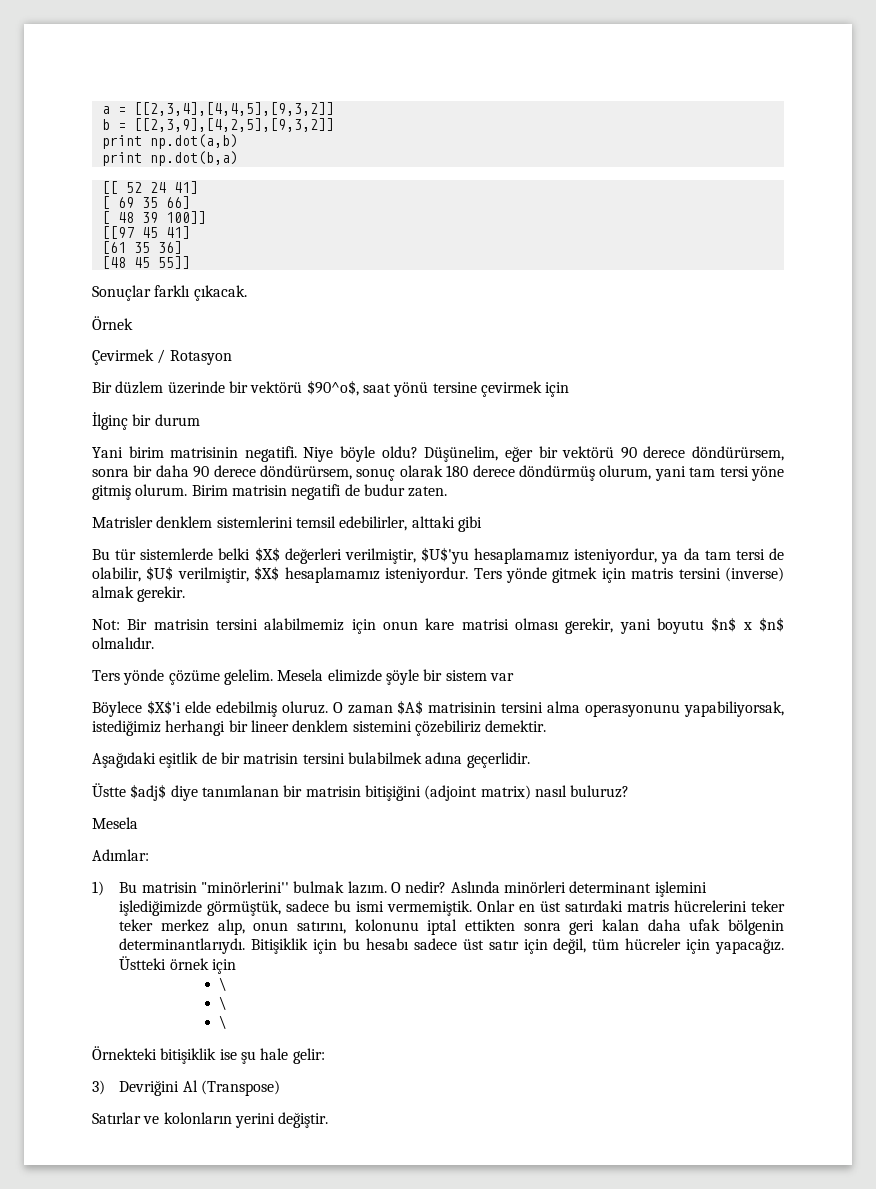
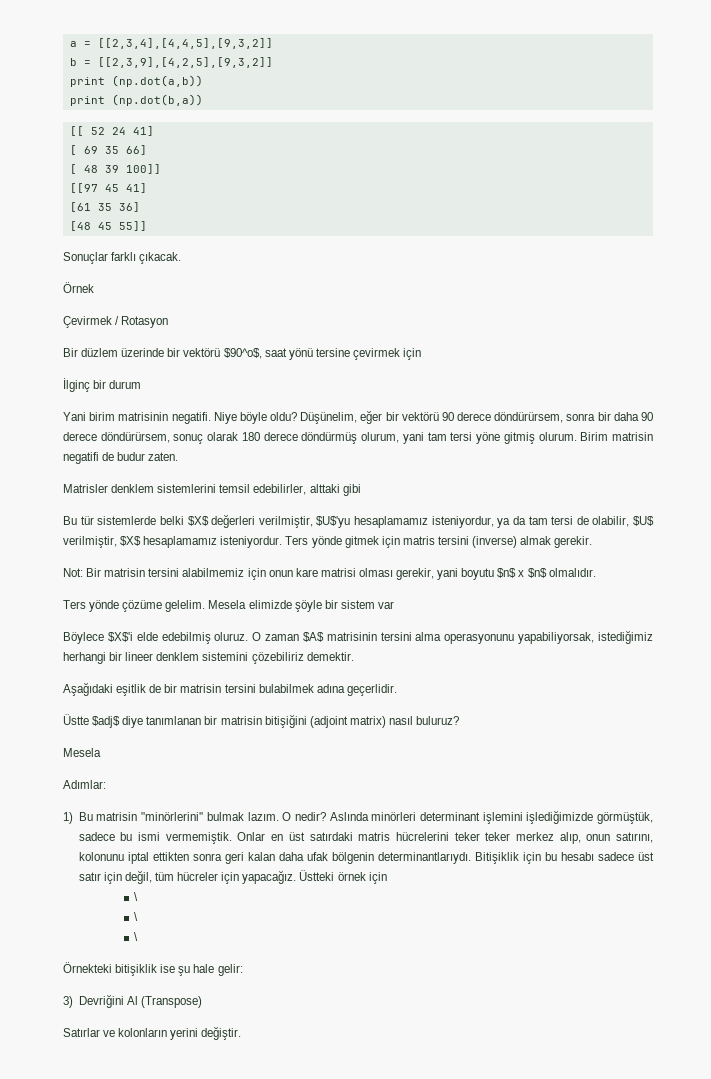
[149,134,238,149] [101,151,238,166] np.dot(a,b) // print np.dot(b,a) -> [111,75,203,87] [69,94,203,106] (np.dot(a,b)) // print (np.dot(b,a))

